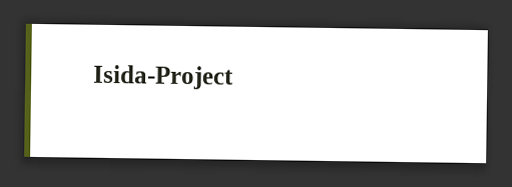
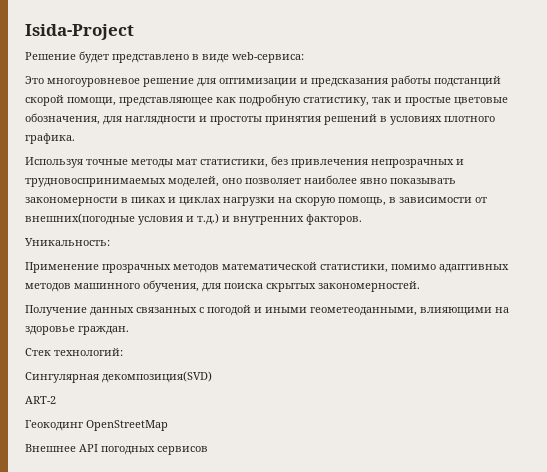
(234, 77) none -> [25,51,304,63] [25,75,501,87] [25,94,508,106] [25,113,495,125] [25,133,75,144] [25,156,464,168] [25,175,456,187] [25,197,487,206] [25,213,362,225] [25,238,110,246] [25,262,509,273] [25,280,420,292] [25,305,509,316] [25,326,129,335] [25,348,123,356] [25,371,212,383] [25,396,56,404] [25,420,168,431] [25,444,208,455] // Решение будет представлено в виде web-сервиса: // Это многоуровневое решение для оптимизации и предсказания работы подстанций скорой помощи, представляющее как подробную статистику, так и простые цветовые обозначения, для наглядности и простоты принятия решений в условиях плотного графика. // Используя точные методы мат статистики, без привлечения непрозрачных и трудновоспринимаемых моделей, оно позволяет наиболее явно показывать закономерности в пиках и циклах нагрузки на скорую помощь, в зависимости от внешних(погодные условия и т.д.) и внутренних факторов. // Уникальность: // Применение прозрачных методов математической статистики, помимо адаптивных методов машинного обучения, для поиска скрытых закономерностей. // Получение данных связанных с погодой и иными геометеоданными, влияющими на здоровье граждан. // Стек технологий: // Сингулярная декомпозиция(SVD) // ART-2 // Геокодинг OpenStreetMap // Внешнее API погодных сервисов

